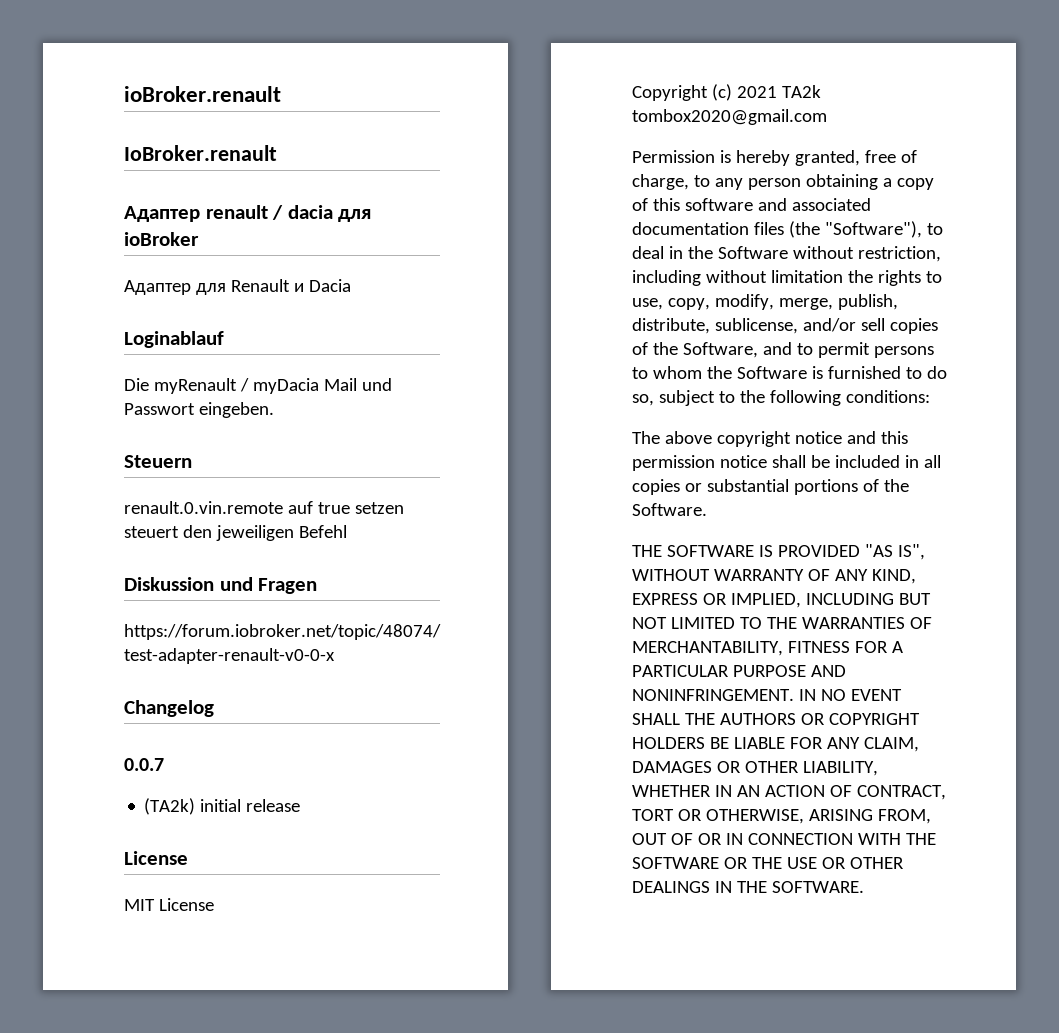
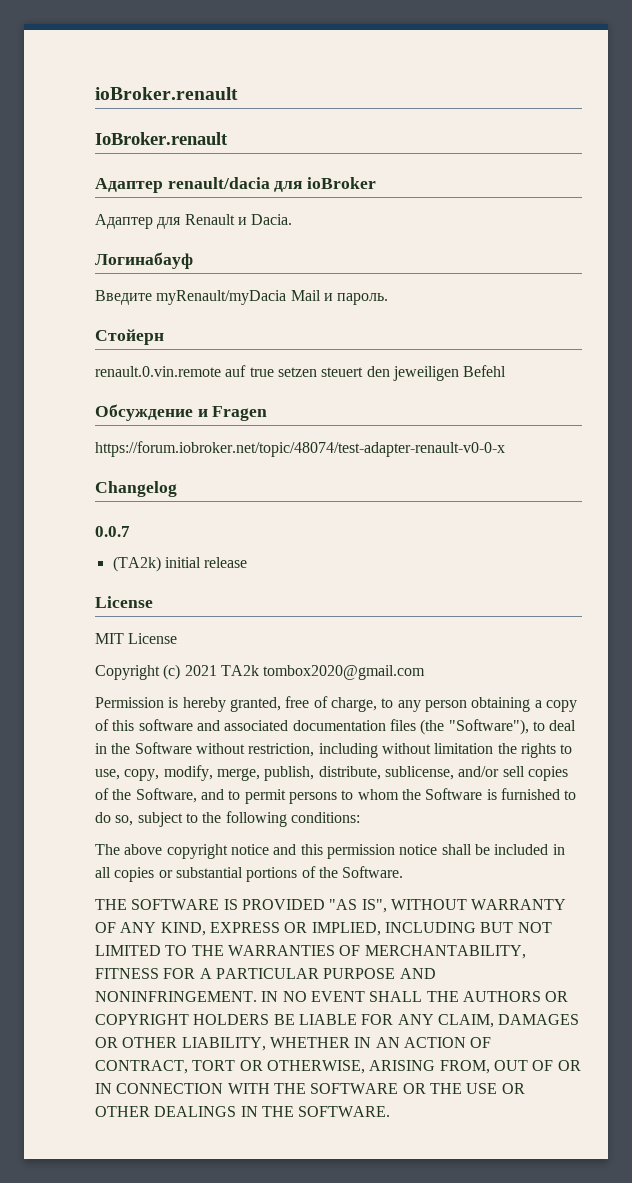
[205,205,333,220] renault / dacia -> [167,177,270,189] renault/dacia
[308,279,351,292] [124,331,224,348] [124,378,392,394] [124,402,274,418] [124,455,192,468] Dacia // Loginablauf // Die myRenault / myDacia Mail und Passwort eingeben. // Steuern -> [251,214,293,225] [95,252,193,269] [95,290,389,305] [95,329,164,345] Dacia. // Логинабауф // Введите myRenault/myDacia Mail и пароль. // Стойерн
[124,577,253,591] Diskussion und -> [95,404,208,421] Обсуждение и

